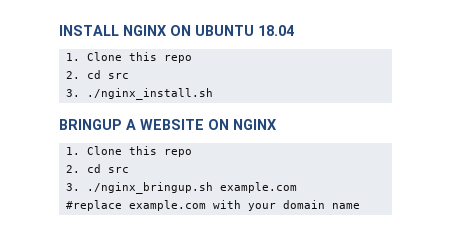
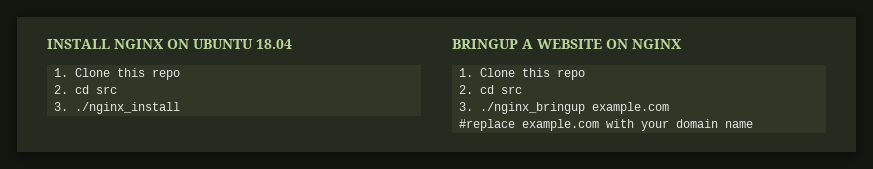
[86,88,213,100] ./nginx_install.sh -> [74,102,180,114] ./nginx_install
[86,182,213,194] ./nginx_bringup.sh -> [479,102,585,114] ./nginx_bringup

